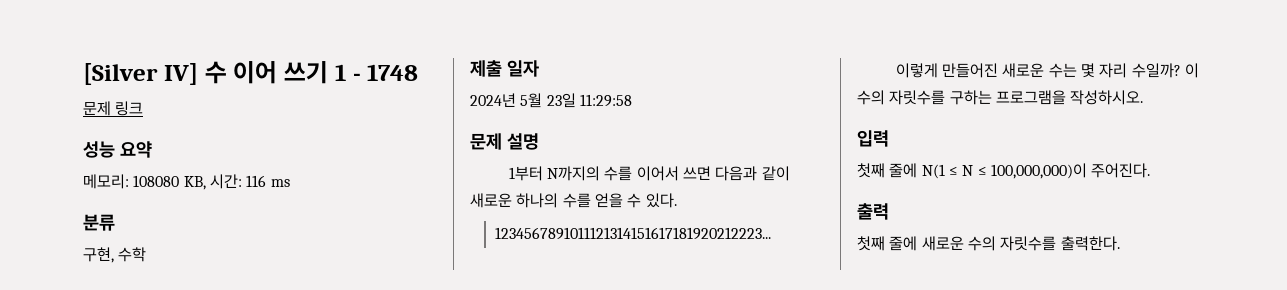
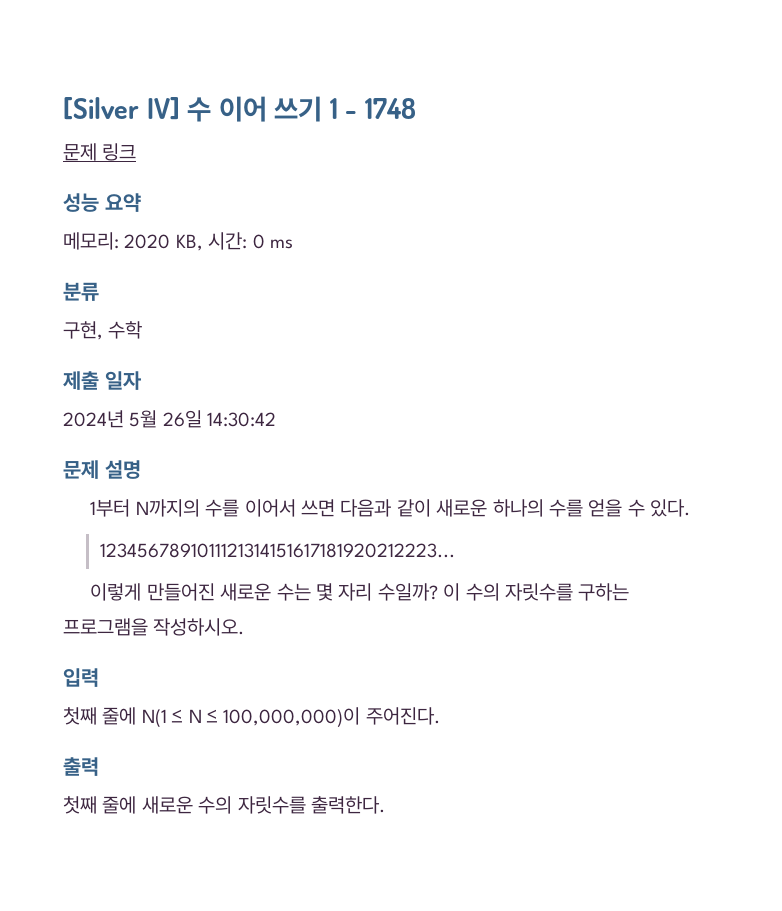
[133,175,180,187] 108080 -> [124,234,171,249] 2020
[246,175,267,187] 116 -> [252,234,265,249] 0
[546,93,632,108] 23일 11:29:58 -> [162,410,277,428] 26일 14:30:42

